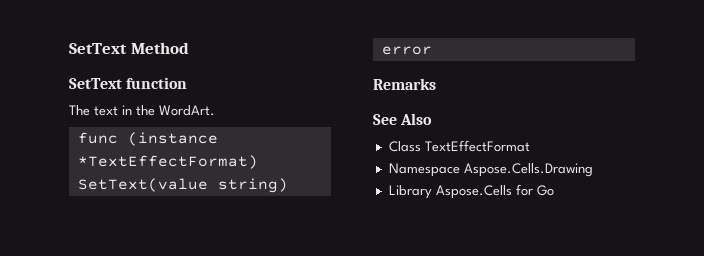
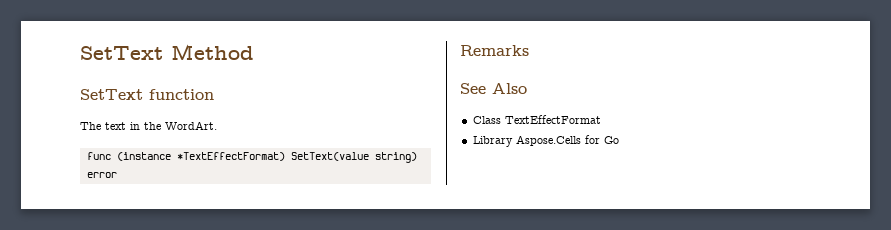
[388,163,593,177] // Namespace Aspose.Cells.Drawing -> (601, 119) none

